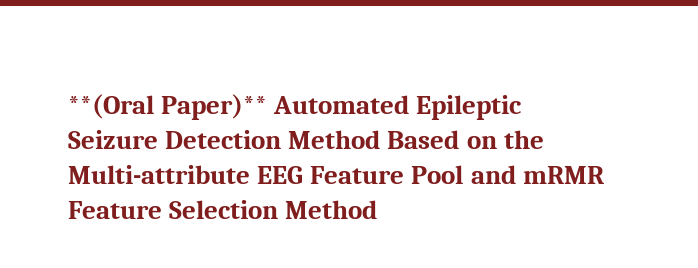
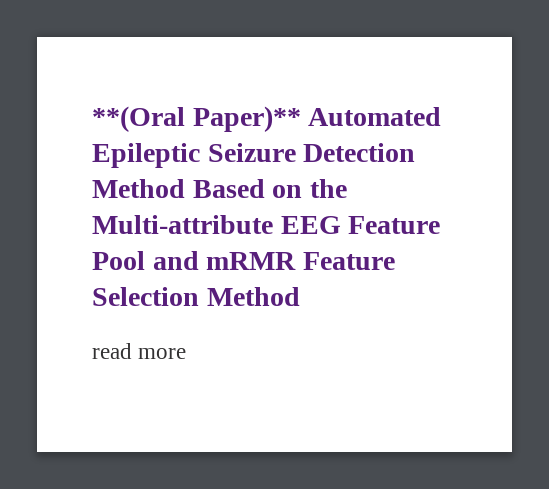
(378, 209) none -> [92,343,187,359] // read more

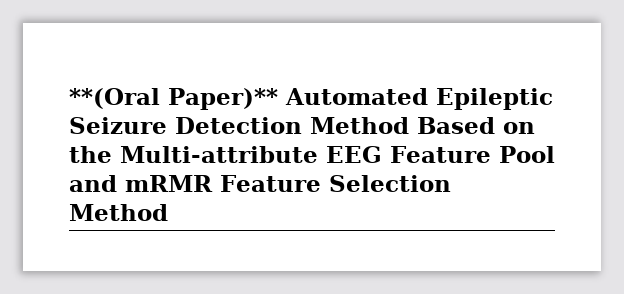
[92,343,187,359] // read more -> (168, 212) none

